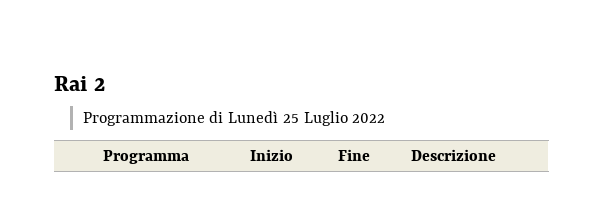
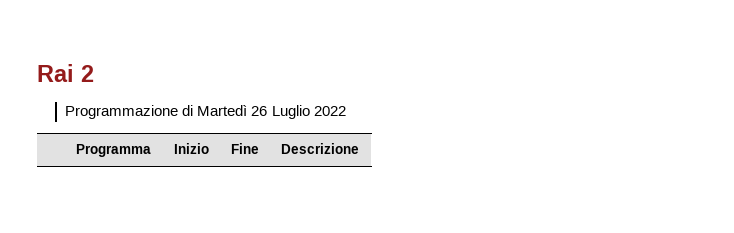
[228,111,299,123] Lunedì 25 -> [197,105,268,116] Martedì 26

